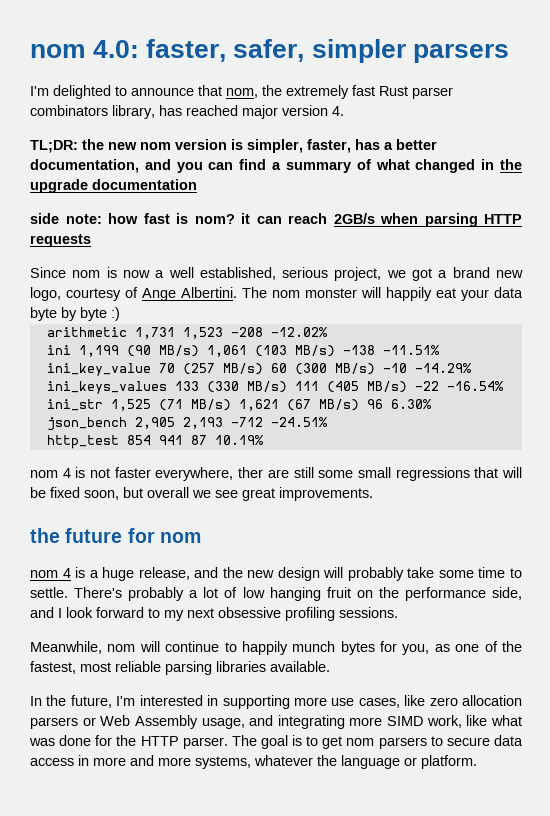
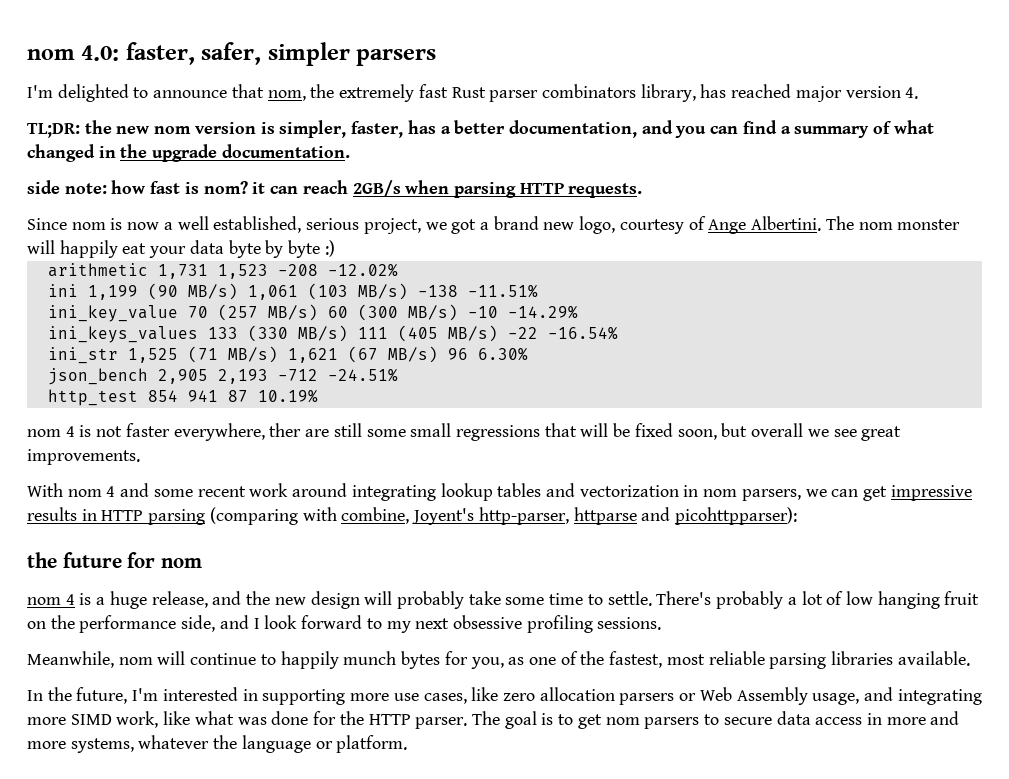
[92,179,197,190] documentation -> [221,144,350,158] documentation.
[30,234,91,247] requests -> [568,183,643,198] requests.
(373, 494) none -> [27,483,972,501] [27,507,797,525] // With nom 4 and some recent work around integrating lookup tables and vectorization in nom parsers, we can get impressive results in HTTP parsing (comparing with combine, Joyent's http-parser, httparse and picohttpparser):

